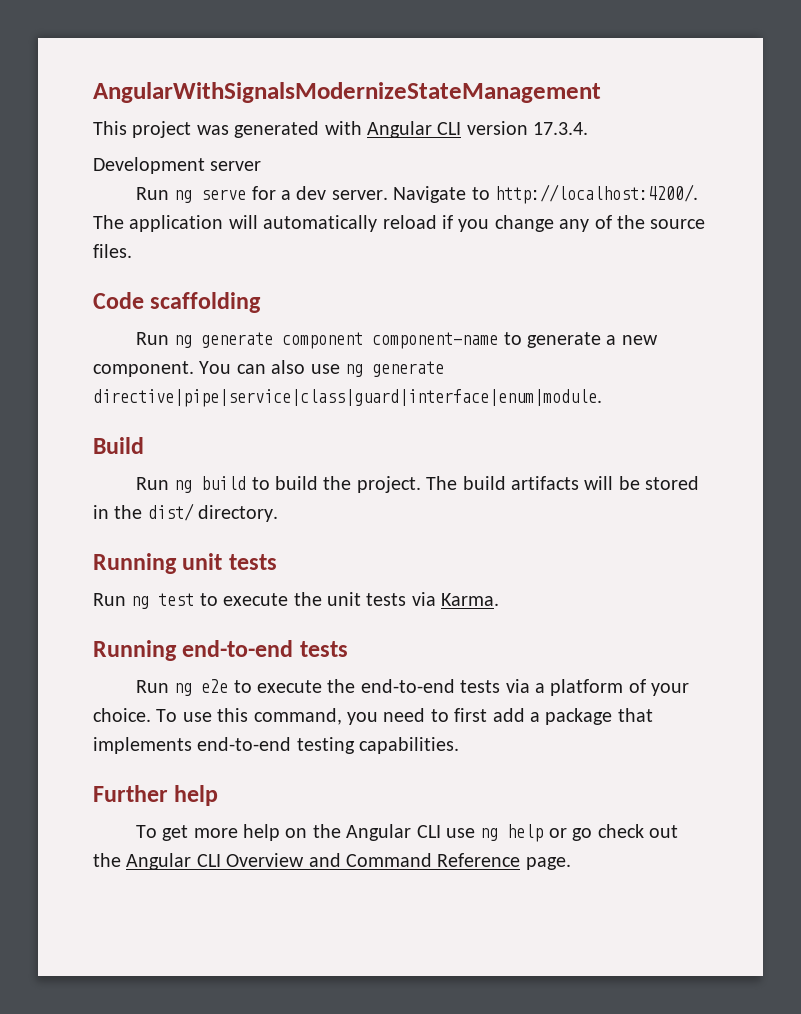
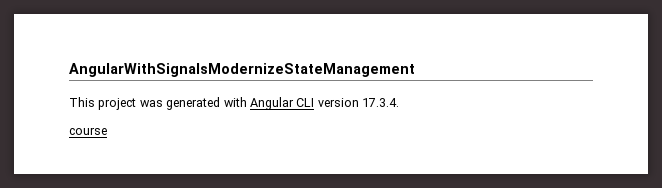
[93,157,262,174] [135,184,698,204] [93,215,706,232] [93,244,132,258] [93,292,262,313] [135,332,658,349] [93,360,444,377] [93,389,602,407] [93,437,144,454] [135,476,700,493] [93,503,279,522] [93,553,277,574] [93,592,500,609] [93,640,348,661] [135,679,690,696] [93,708,653,725] [93,737,460,754] [93,785,219,806] [135,824,678,842] [93,853,571,870] Development server // Run ng serve for a dev server. Navigate to http://localhost:4200/. The application will automatically reload if you change any of the source files. // Code scaffolding // Run ng generate component component-name to generate a new component. You can also use ng generate directive|pipe|service|class|guard|interface|enum|module. // Build // Run ng build to build the project. The build artifacts will be stored in the dist/ directory. // Running unit tests // Run ng test to execute the unit tests via Karma. // Running end-to-end tests // Run ng e2e to execute the end-to-end tests via a platform of your choice. To use this command, you need to first add a package that implements end-to-end testing capabilities. // Further help // To get more help on the Angular CLI use ng help or go check out the Angular CLI Overview and Command Reference page. -> [69,127,107,135] course

